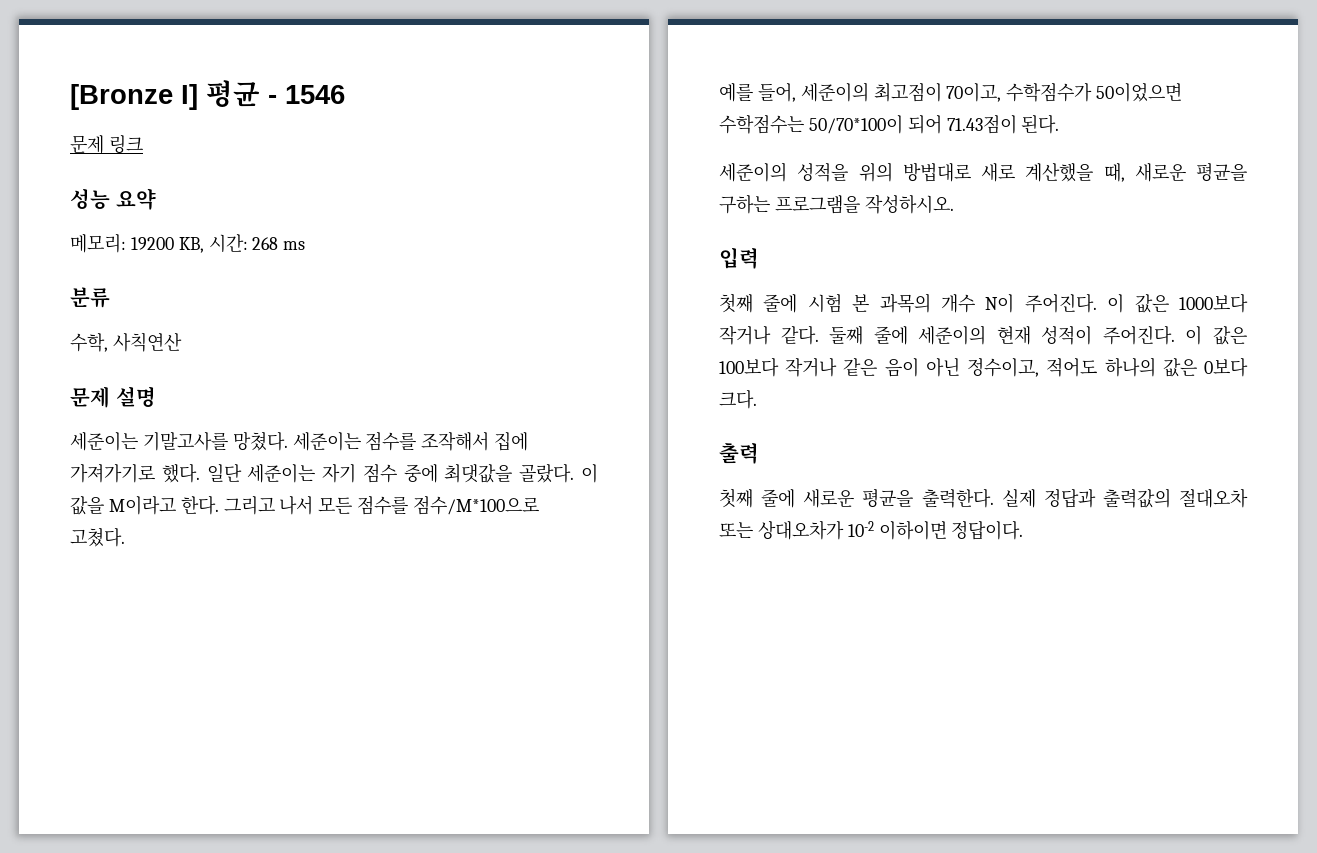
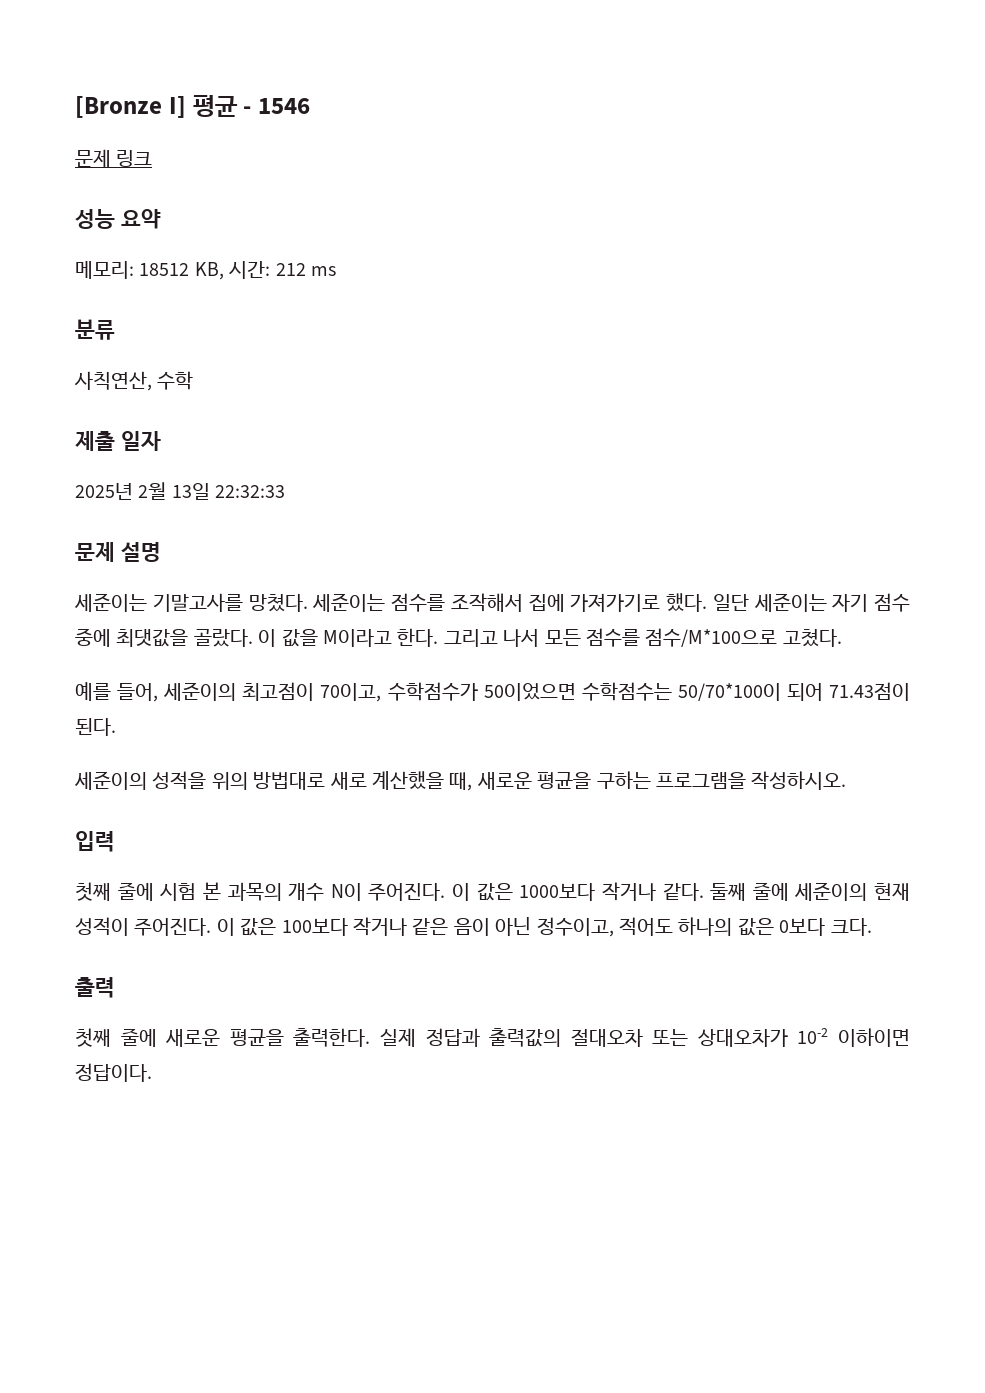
[130,237,174,250] 19200 -> [139,263,190,276] 18512
[252,237,279,250] 268 -> [275,263,306,276] 212
[70,332,182,352] 수학, 사칙연산 -> [74,371,194,391] [75,431,161,451] [75,482,286,500] 사칙연산, 수학 // 제출 일자 // 2025년 2월 13일 22:32:33

